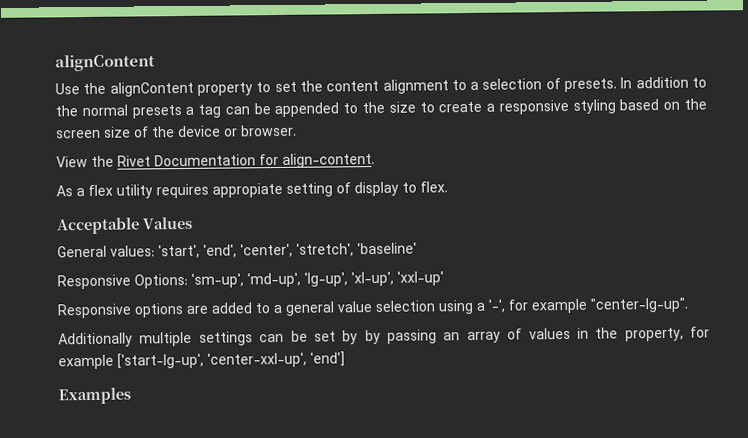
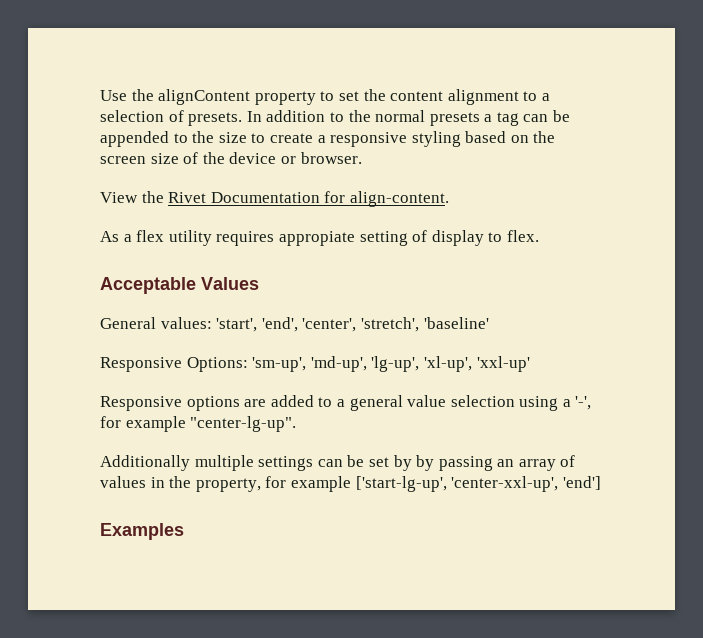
[55,53,155,72] alignContent // -> (100, 95) none

